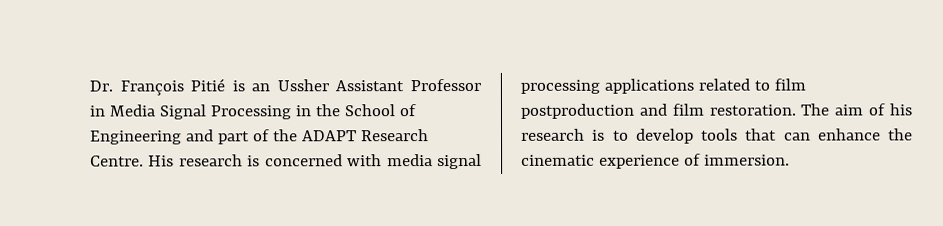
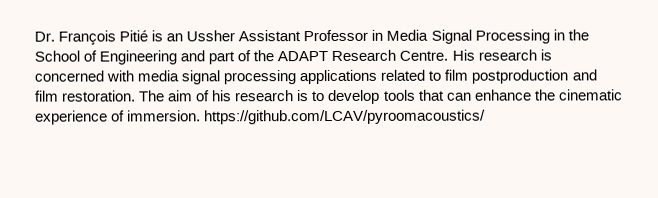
(790, 160) none -> [204,109,487,125] https://github.com/LCAV/pyroomacoustics/

